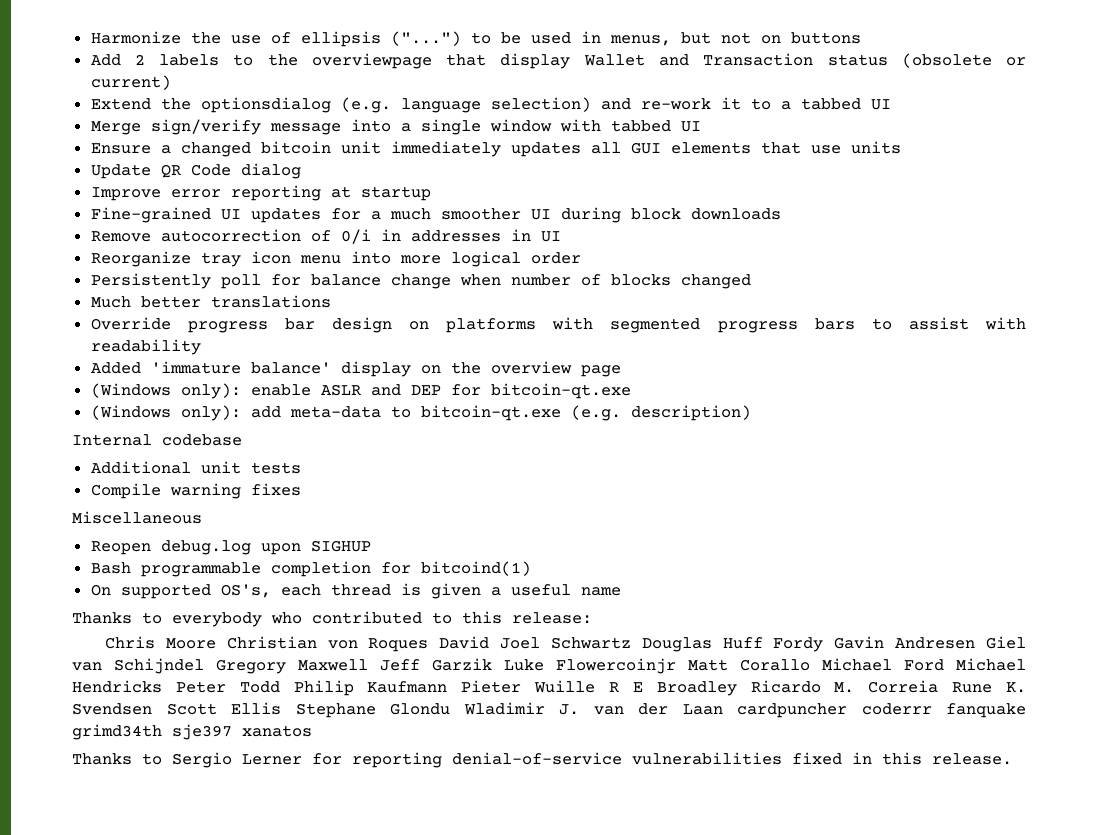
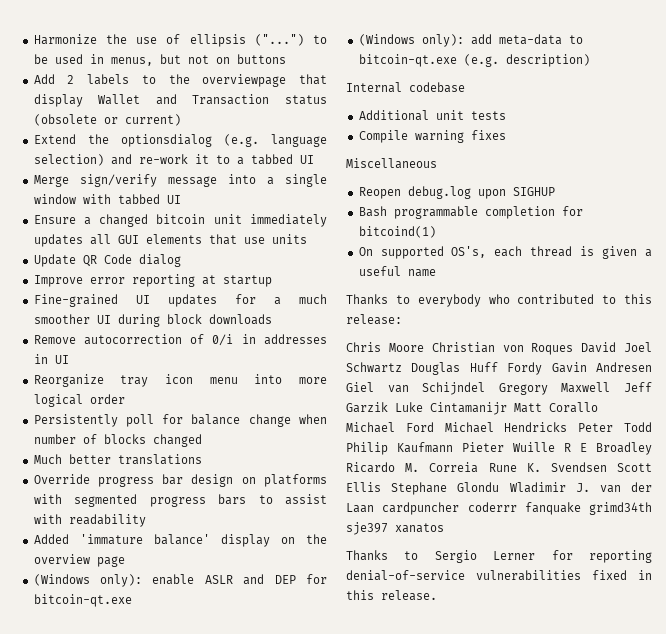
[556,658,676,674] Flowercoinjr -> [430,402,507,415] Cintamanijr

